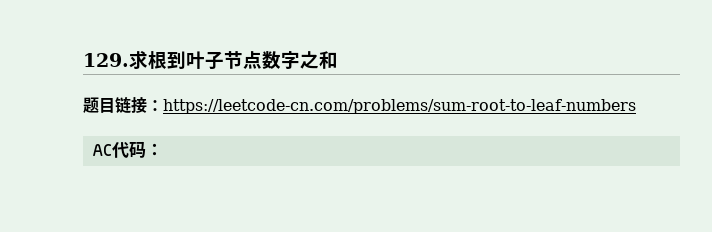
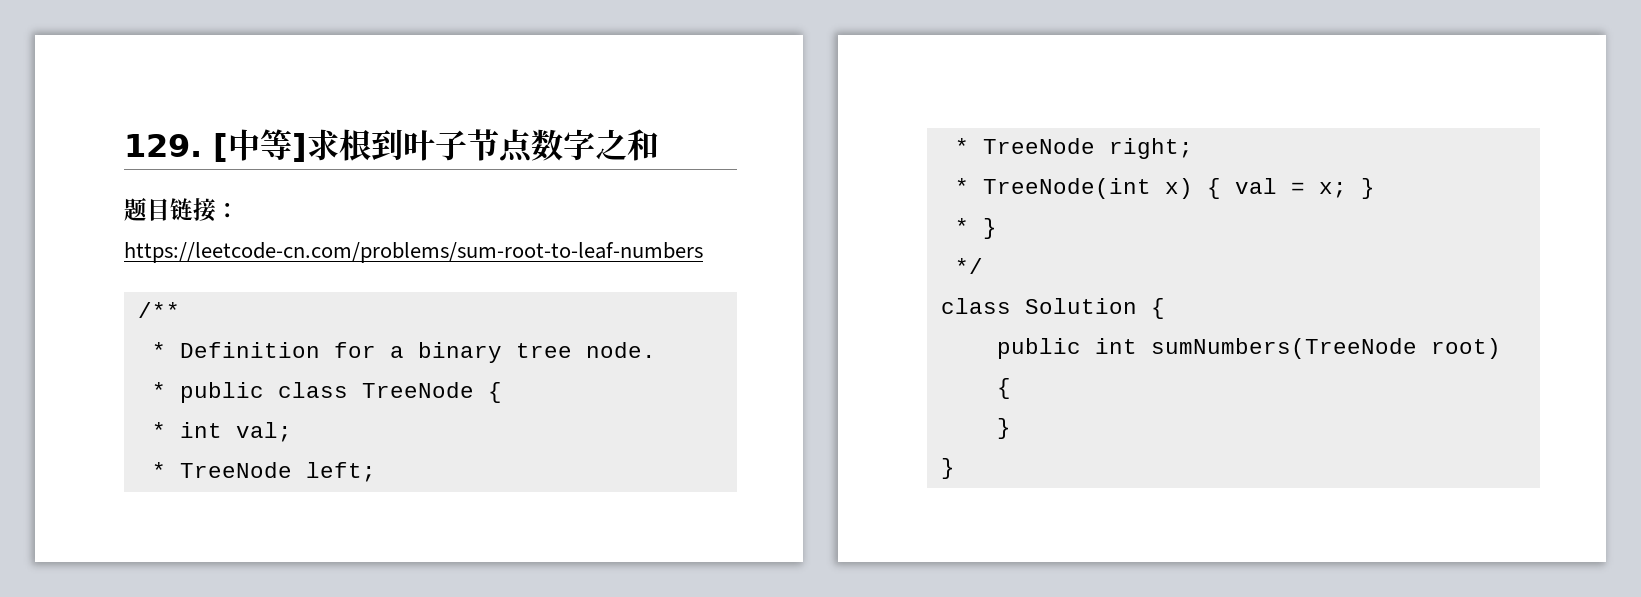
(129, 60) none -> [213,129,307,162] [中等]
[92,141,163,158] AC代码： -> [137,302,180,318] [151,342,656,363] [151,382,502,403] [151,422,292,442] [151,462,376,482] [954,138,1193,159] [954,178,1375,199] [954,218,997,239] [954,258,983,274] [940,298,1165,319] [996,338,1501,359] [996,378,1011,399] [996,418,1011,439] [940,458,955,479] /** // * Definition for a binary tree node. // * public class TreeNode { // * int val; // * TreeNode left; // * TreeNode right; // * TreeNode(int x) { val = x; } // * } // */ // class Solution { // public int sumNumbers(TreeNode root) { // } // }

